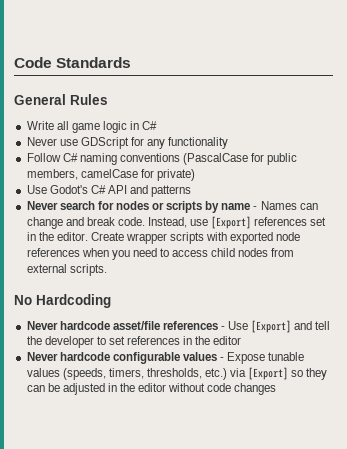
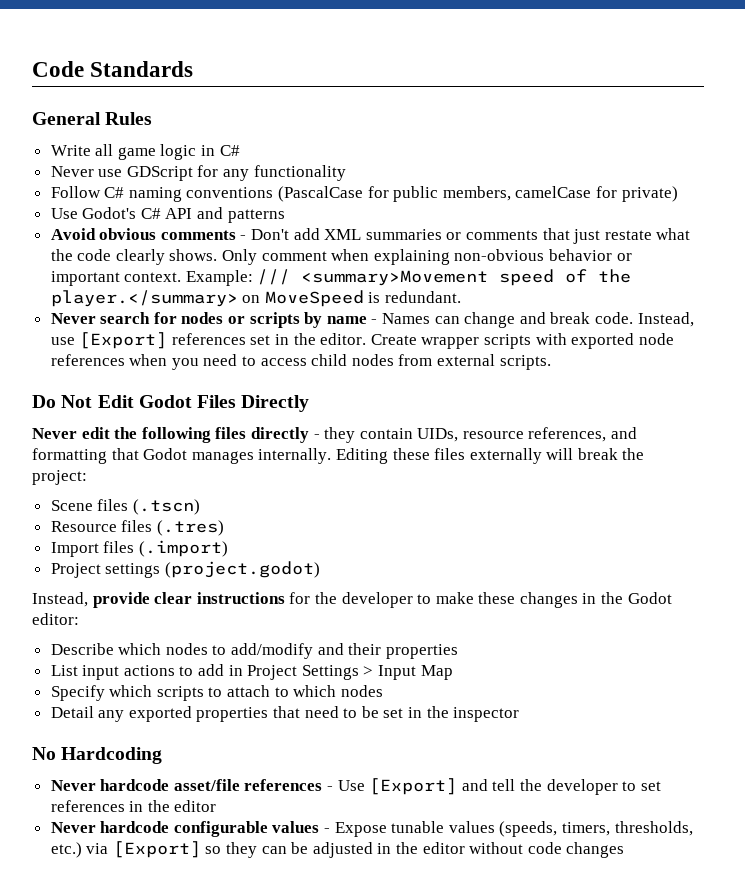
(192, 191) none -> [50,228,691,244] [50,249,632,265] [50,269,632,286] [50,290,462,307] // Avoid obvious comments - Don't add XML summaries or comments that just restate what the code clearly shows. Only comment when explaining non-obvious behavior or important context. Example: /// <summary>Movement speed of the player.</summary> on MoveSpeed is redundant.
(107, 270) none -> [32,395,310,412] [32,427,638,443] [32,448,645,464] [32,470,87,485] [50,499,200,515] [50,520,224,536] [50,540,228,557] [50,561,320,578] [32,592,672,608] [32,613,79,625] [50,643,458,659] [50,664,453,680] [50,685,383,701] [50,706,520,722] // Do Not Edit Godot Files Directly // Never edit the following files directly - they contain UIDs, resource references, and formatting that Godot manages internally. Editing these files externally will break the project: // Scene files (.tscn) // Resource files (.tres) // Import files (.import) // Project settings (project.godot) // Instead, provide clear instructions for the developer to make these changes in the Godot editor: // Describe which nodes to add/modify and their properties // List input actions to add in Project Settings > Input Map // Specify which scripts to attach to which nodes // Detail any exported properties that need to be set in the inspector

